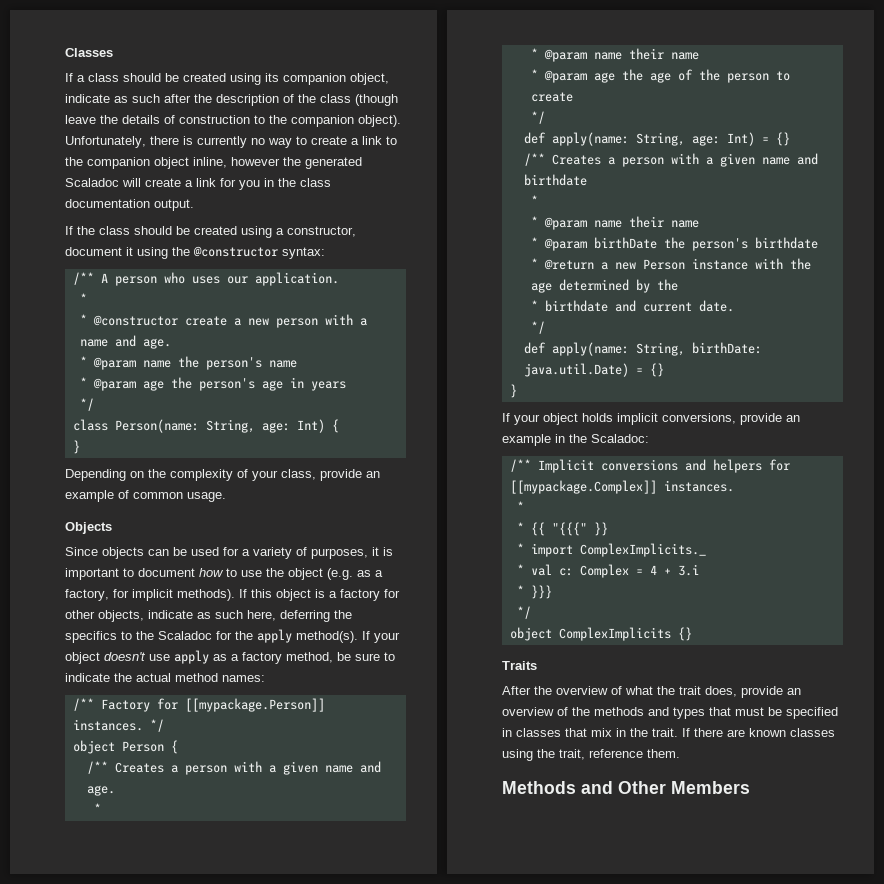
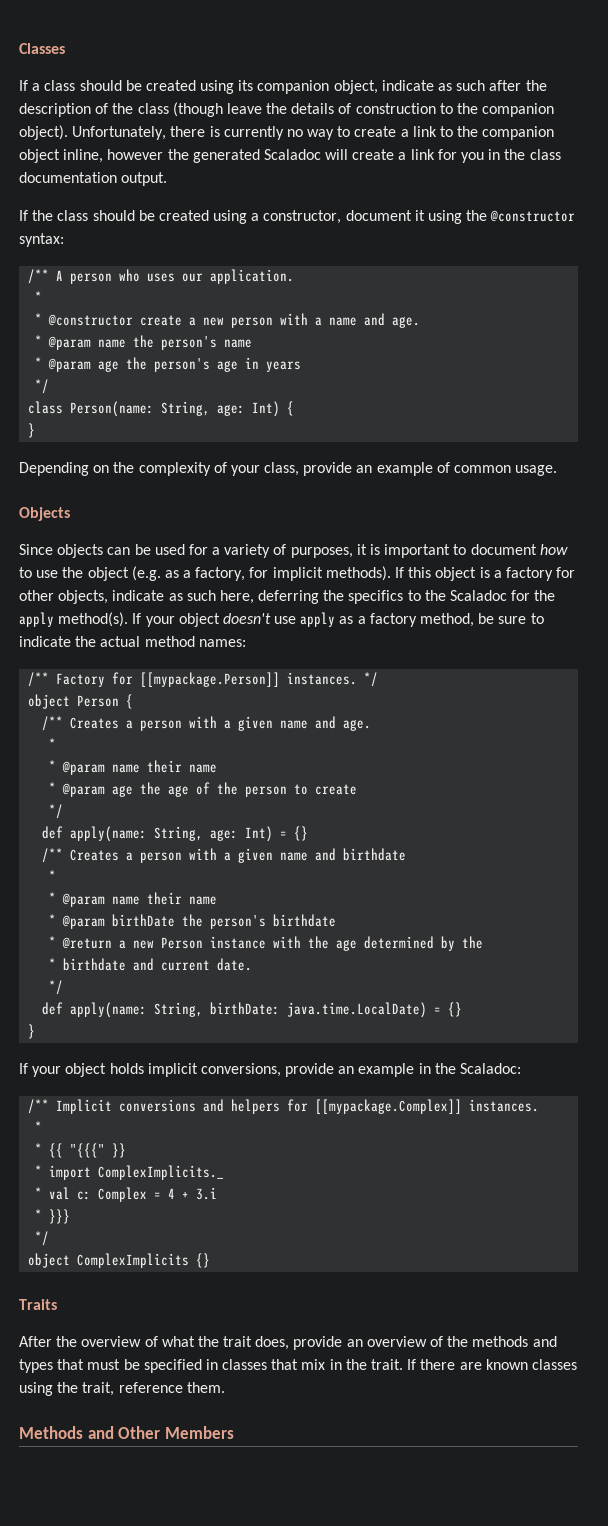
[523,363,629,377] java.util.Date) -> [287,1002,428,1018] java.time.LocalDate)

